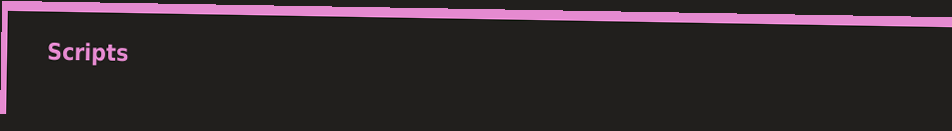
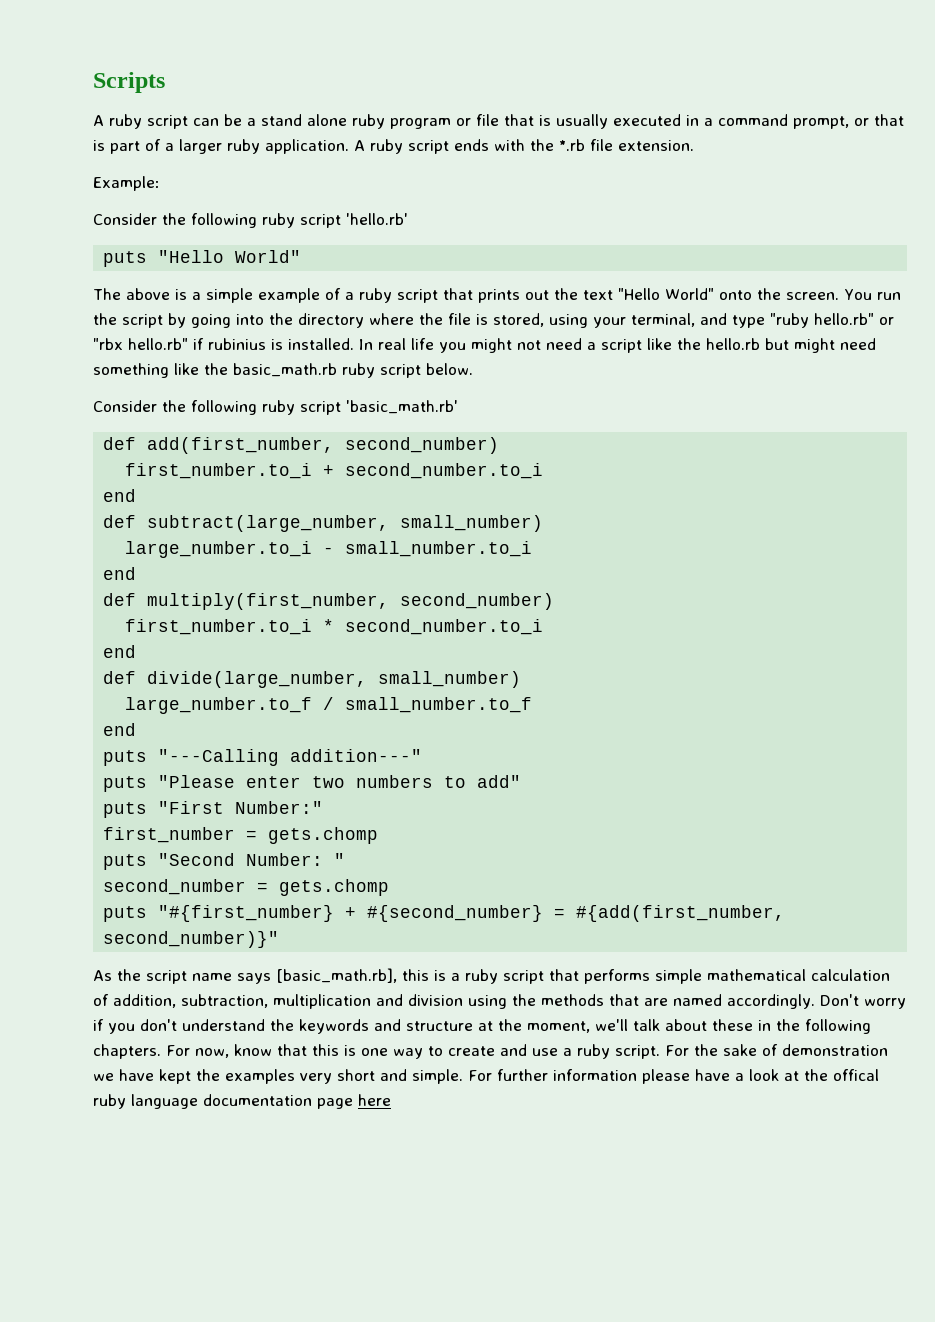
(129, 53) none -> [93,114,904,129] [93,139,694,154] [93,176,160,191] [93,213,408,228] [103,250,302,267] [93,288,901,303] [93,313,894,328] [93,338,876,353] [93,363,473,378] [93,400,458,415] [103,437,500,454] [125,463,544,479] [103,489,137,502] [103,515,544,532] [125,541,533,558] [103,567,137,580] [103,593,555,610] [125,619,544,635] [103,645,137,658] [103,671,522,688] [125,697,533,714] [103,723,137,736] [103,749,423,766] [103,775,522,792] [103,801,324,818] [103,827,379,844] [103,853,346,870] [103,879,390,896] [103,905,786,922] [103,931,280,948] [93,968,890,984] [93,994,906,1009] [93,1019,871,1034] [93,1044,888,1059] [93,1069,879,1084] [93,1094,391,1109] // A ruby script can be a stand alone ruby program or file that is usually executed in a command prompt, or that is part of a larger ruby application. A ruby script ends with the *.rb file extension. // Example: // Consider the following ruby script 'hello.rb' // puts "Hello World" // The above is a simple example of a ruby script that prints out the text "Hello World" onto the screen. You run the script by going into the directory where the file is stored, using your terminal, and type "ruby hello.rb" or "rbx hello.rb" if rubinius is installed. In real life you might not need a script like the hello.rb but might need something like the basic_math.rb ruby script below. // Consider the following ruby script 'basic_math.rb' // def add(first_number, second_number) // first_number.to_i + second_number.to_i // end // def subtract(large_number, small_number) // large_number.to_i - small_number.to_i // end // def multiply(first_number, second_number) // first_number.to_i * second_number.to_i // end // def divide(large_number, small_number) // large_number.to_f / small_number.to_f // end // puts "---Calling addition---" // puts "Please enter two numbers to add" // puts "First Number:" // first_number = gets.chomp // puts "Second Number: " // second_number = gets.chomp // puts "#{first_number} + #{second_number} = #{add(first_number, second_number)}" // As the script name says [basic_math.rb], this is a ruby script that performs simple mathematical calculation of addition, subtraction, multiplication and division using the methods that are named accordingly. Don't worry if you don't understand the keywords and structure at the moment, we'll talk about these in the following chapters. For now, know that this is one way to create and use a ruby script. For the sake of demonstration we have kept the examples very short and simple. For further information please have a look at the offical ruby language documentation page here

